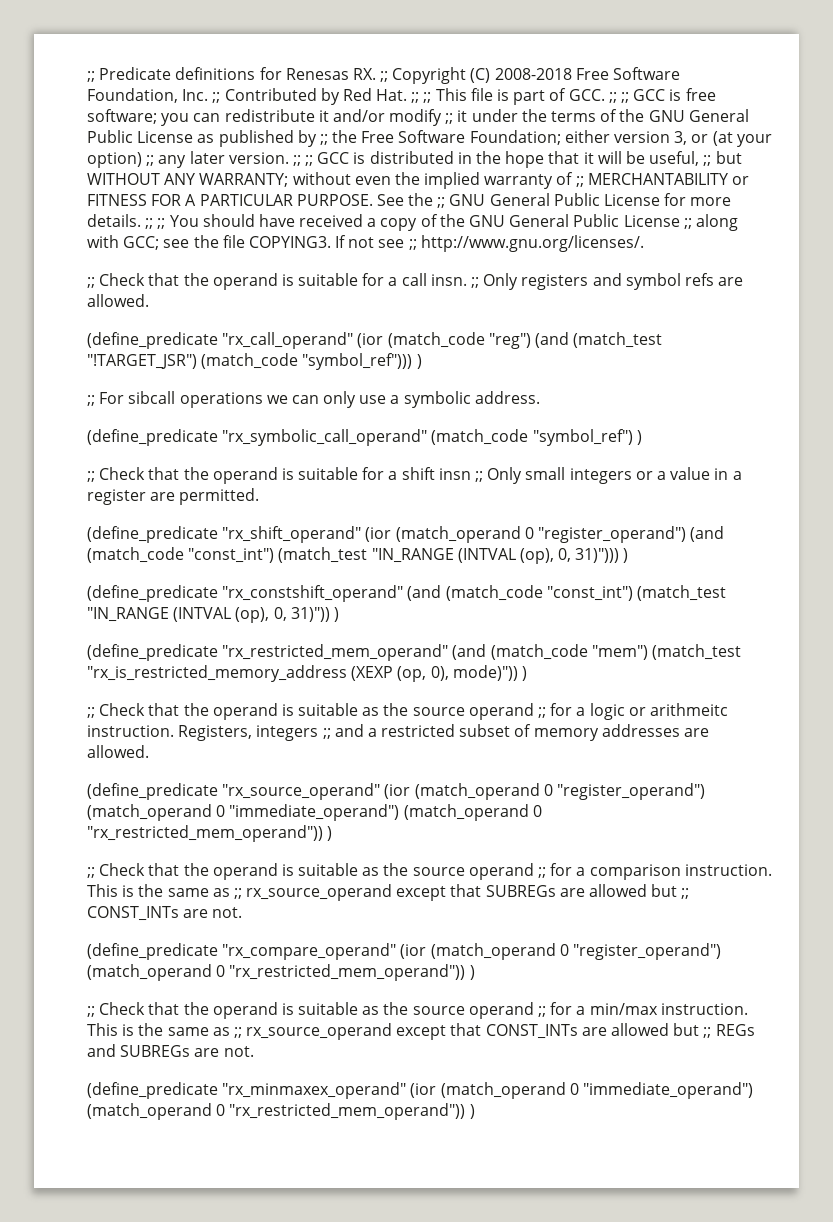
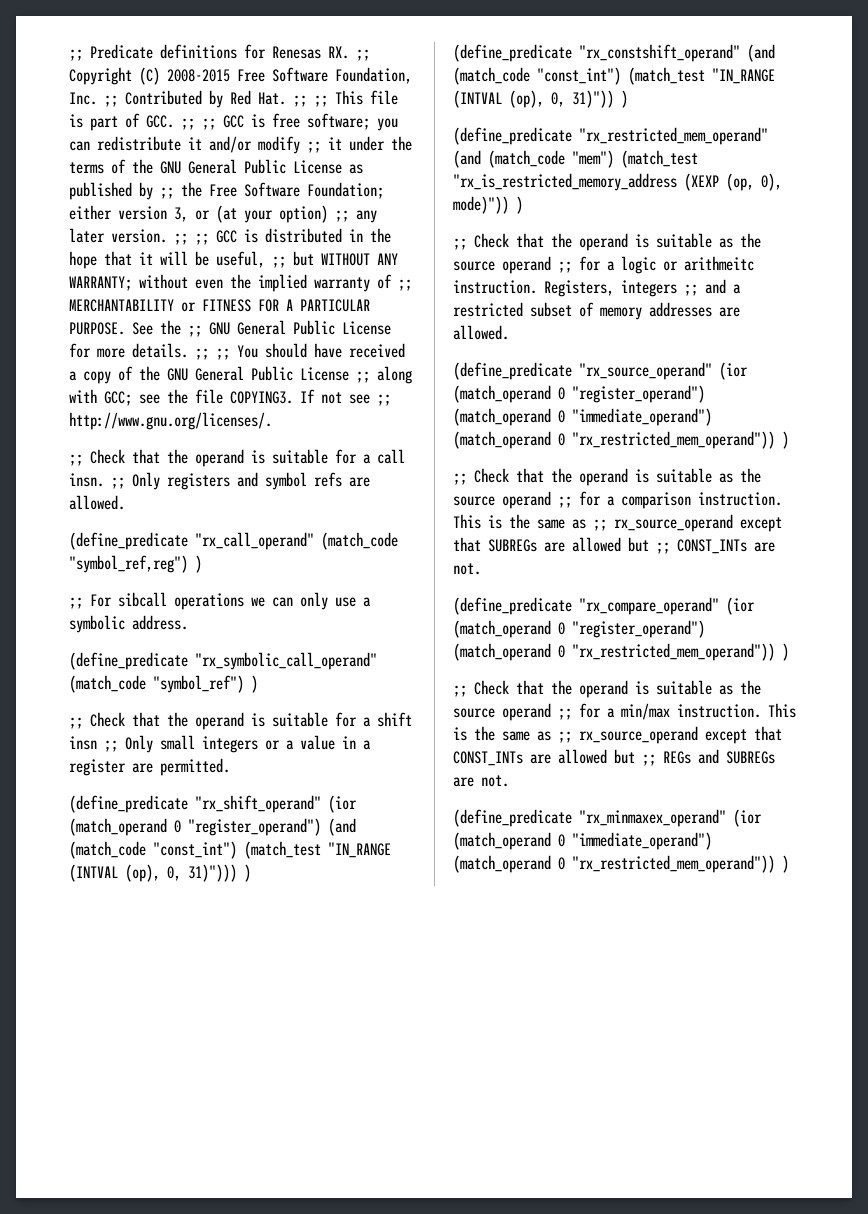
[494,68,572,80] 2008-2018 -> [167,69,230,82] 2008-2015
[357,332,663,349] [87,353,413,370] (ior (match_code "reg") (and (match_test "!TARGET_JSR") (match_code "symbol_ref"))) -> [321,532,398,550] [69,555,188,573] (match_code "symbol_ref,reg")

